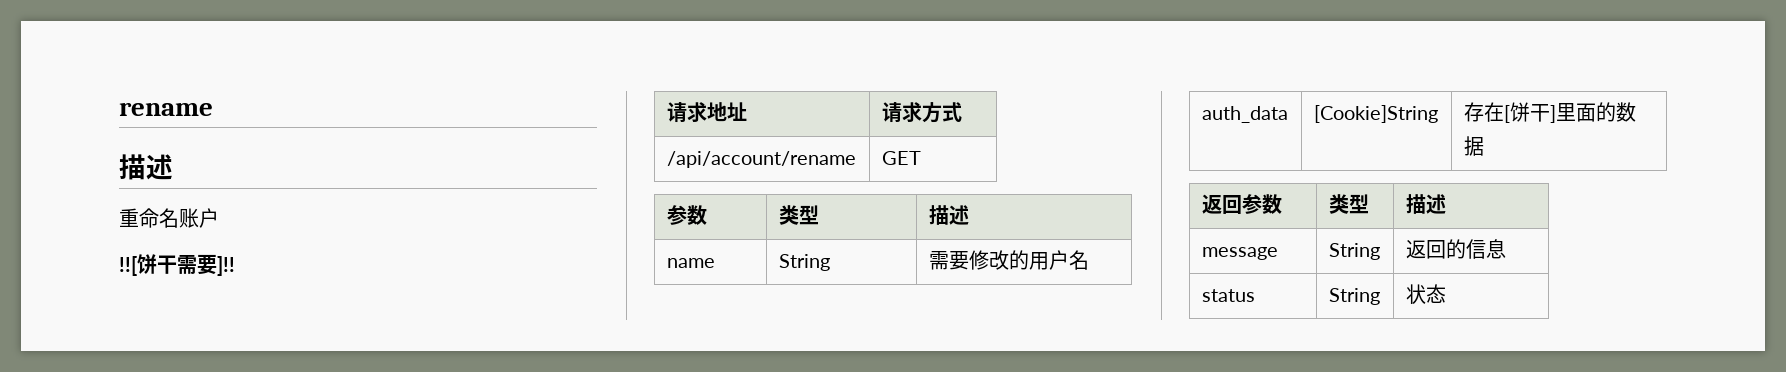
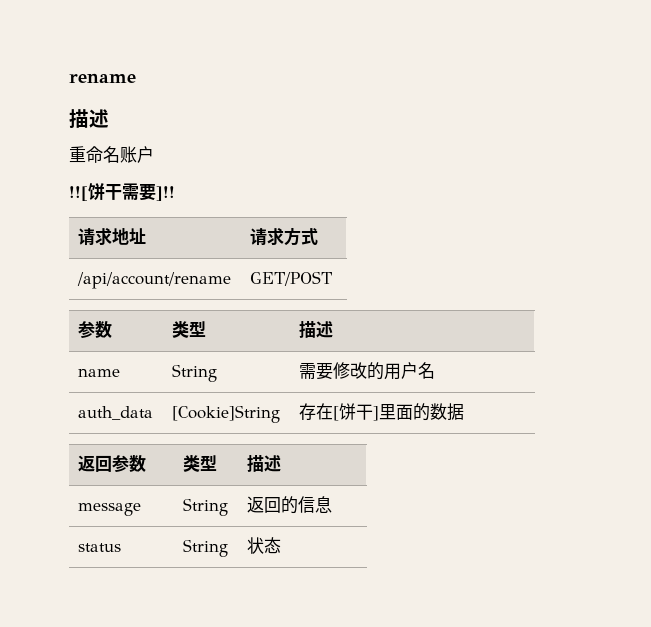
[881,151,921,165] GET -> [250,271,333,286] GET/POST

